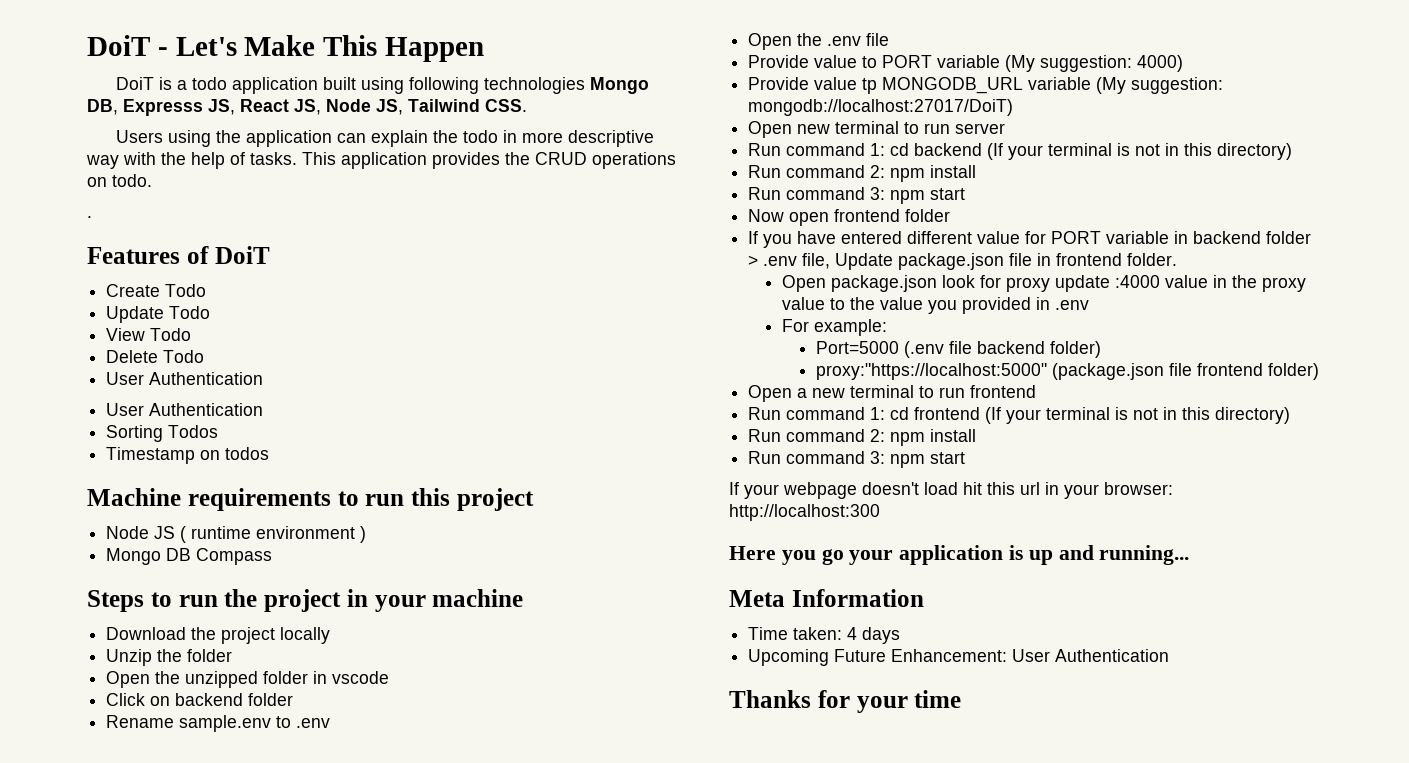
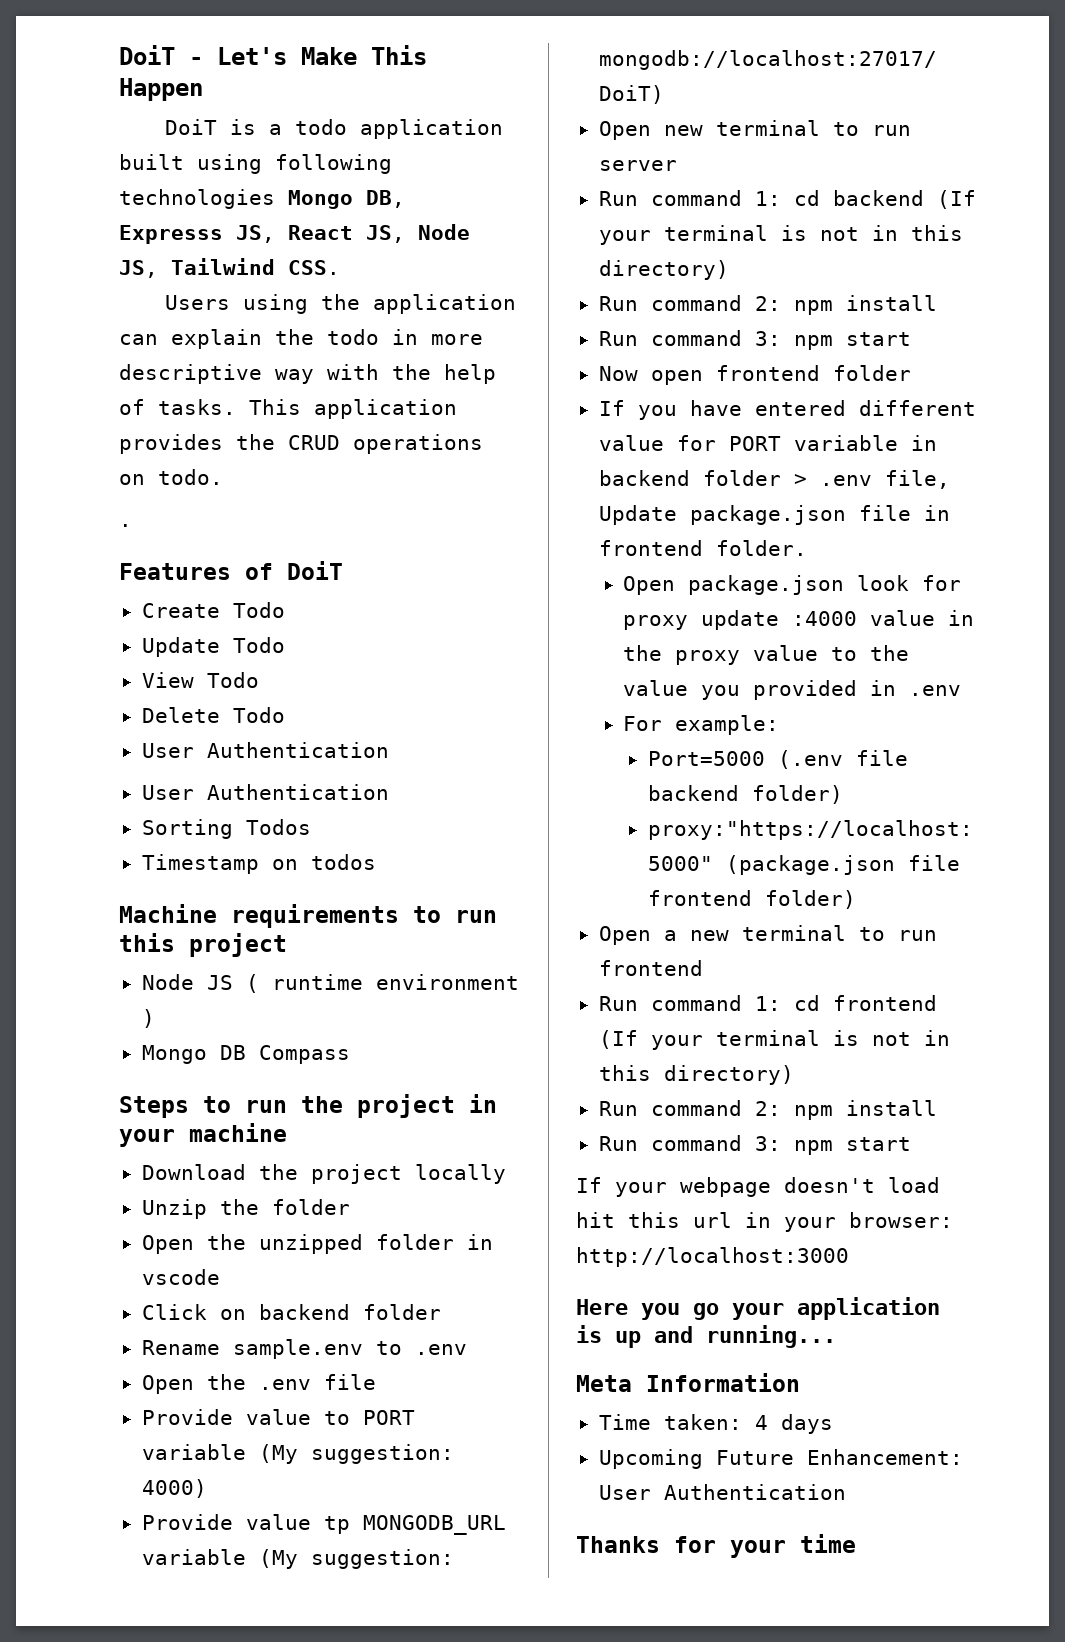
[729,504,880,521] http://localhost:300 -> [576,1247,849,1267] http://localhost:3000

